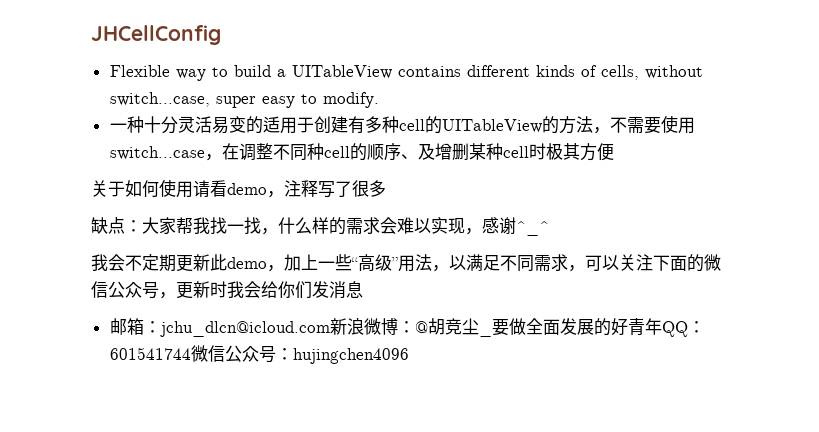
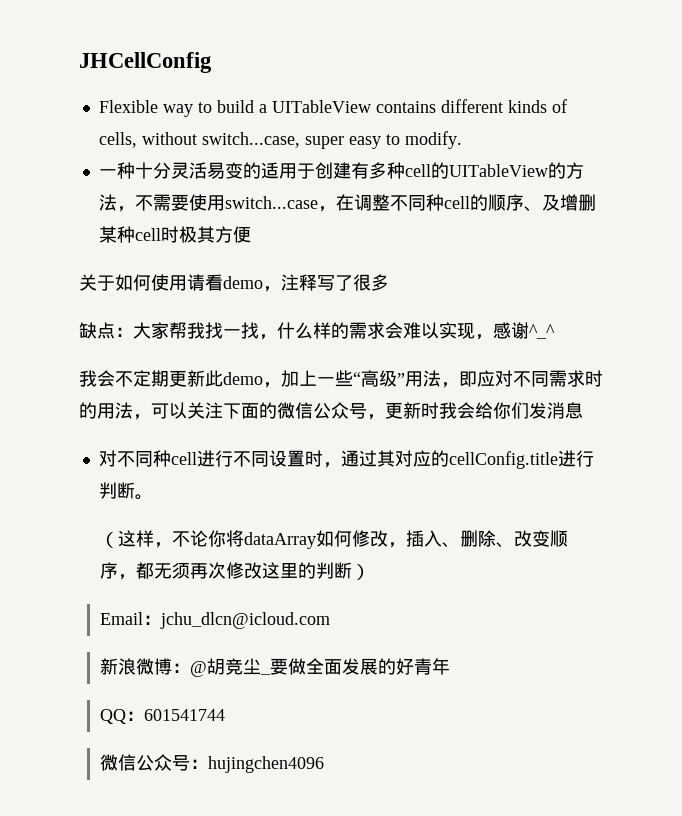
[449,254,500,271] 以满足 -> [459,370,513,387] 即应对
(568, 262) none -> [585,370,603,387] [79,402,133,419] 时的用法
[109,318,144,335] 邮箱 -> [98,450,594,469] [98,482,153,500] [99,530,568,549] [99,562,370,580] [99,612,143,625] 对不同种cell进行不同设置时，通过其对应的cellConfig.title进行判断。 // （这样，不论你将dataArray如何修改，插入、删除、改变顺序，都无须再次修改这里的判断） // Email
(330, 329) none -> (330, 620) //
(662, 326) none -> (450, 666) //
(191, 353) none -> (225, 715) //

